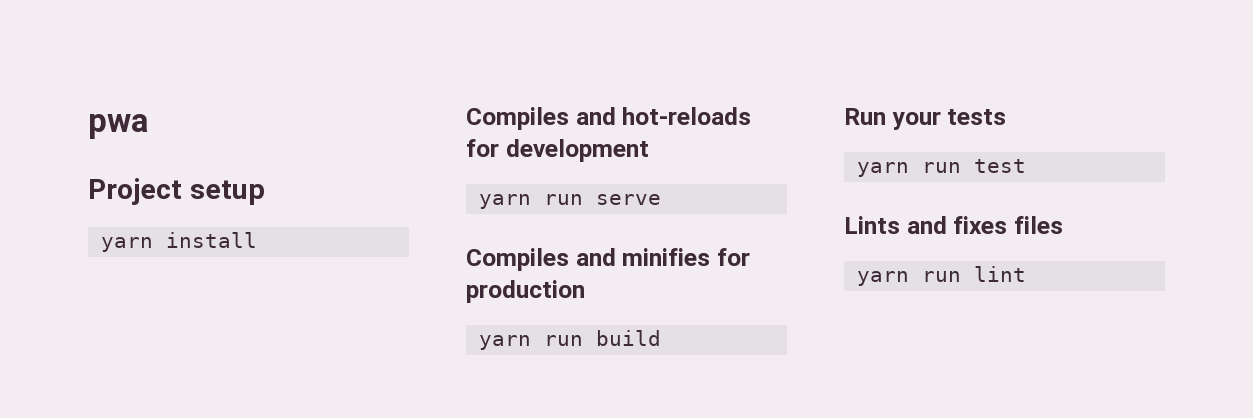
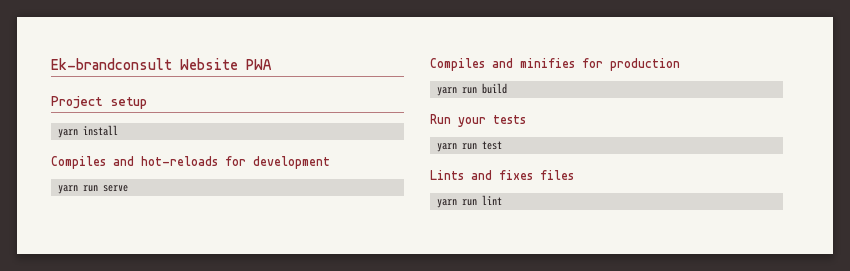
[88,114,148,139] pwa -> [51,58,272,70] Ek-brandconsult Website PWA

